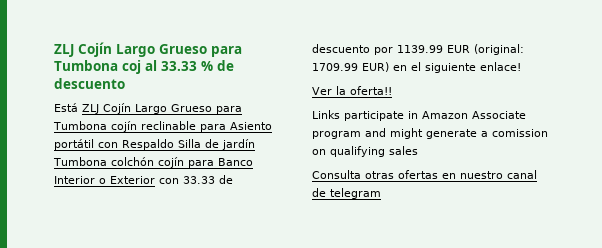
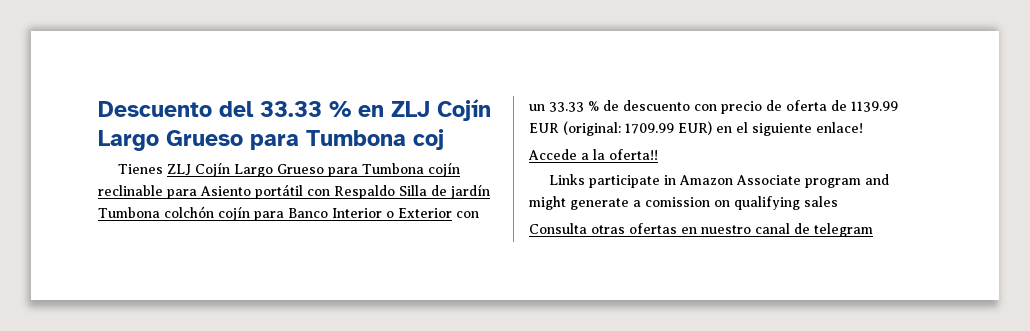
(54, 50) none -> [98,101,384,117] Descuento del 33.33 % en
[145,60,234,71] [54,78,125,89] [54,103,78,112] al 33.33 % de descuento // Está -> [118,164,164,174] // Tienes
[183,175,233,184] [312,44,393,55] 33.33 de descuento por -> [529,100,847,114] un 33.33 % de descuento con precio de oferta de
[312,87,332,95] Ver -> [528,149,589,160] Accede a

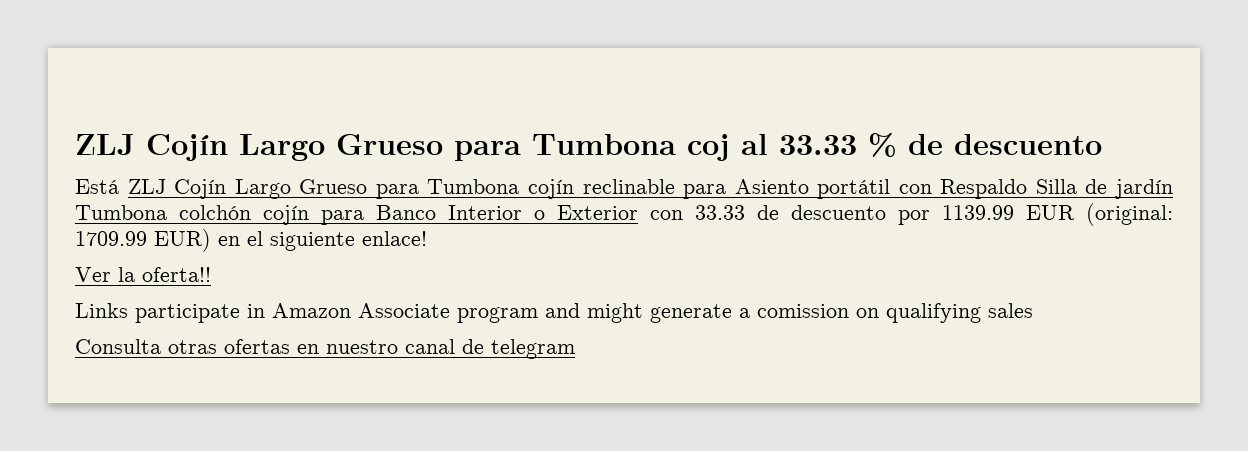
[98,101,384,117] Descuento del 33.33 % en -> (75, 145) none
[118,164,164,174] // Tienes -> [741,133,1102,157] [75,179,119,194] al 33.33 % de descuento // Está
[529,100,847,114] un 33.33 % de descuento con precio de oferta de -> [695,205,930,225] 33.33 de descuento por
[528,149,589,160] Accede a -> [75,267,111,282] Ver

